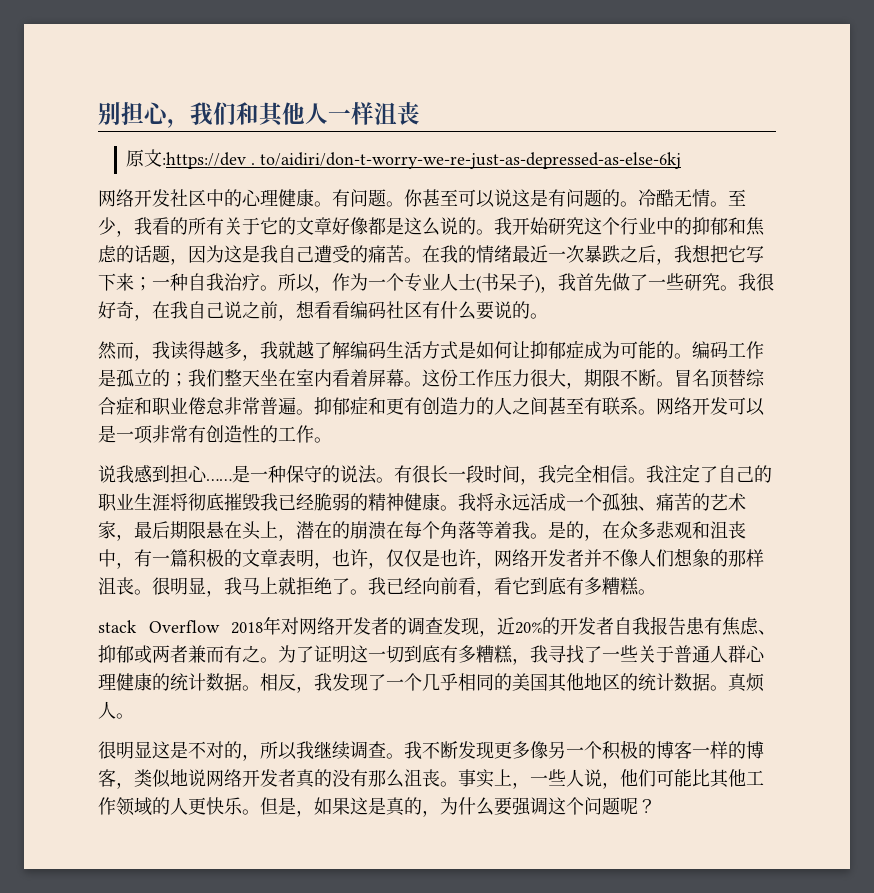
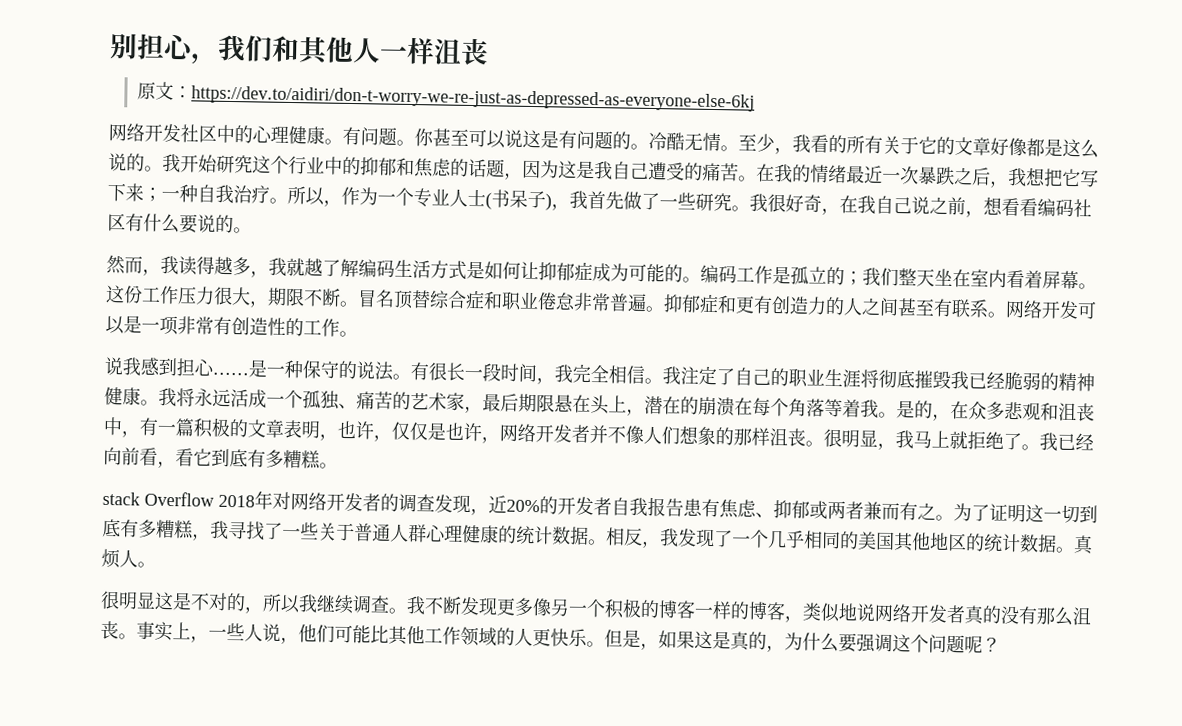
[162,152,682,169] :https://dev . to/aidiri/don-t-worry-we-re-just-as-depressed-as-else-6kj -> [172,85,755,112] ：https://dev.to/aidiri/don-t-worry-we-re-just-as-depressed-as-everyone-else-6kj

